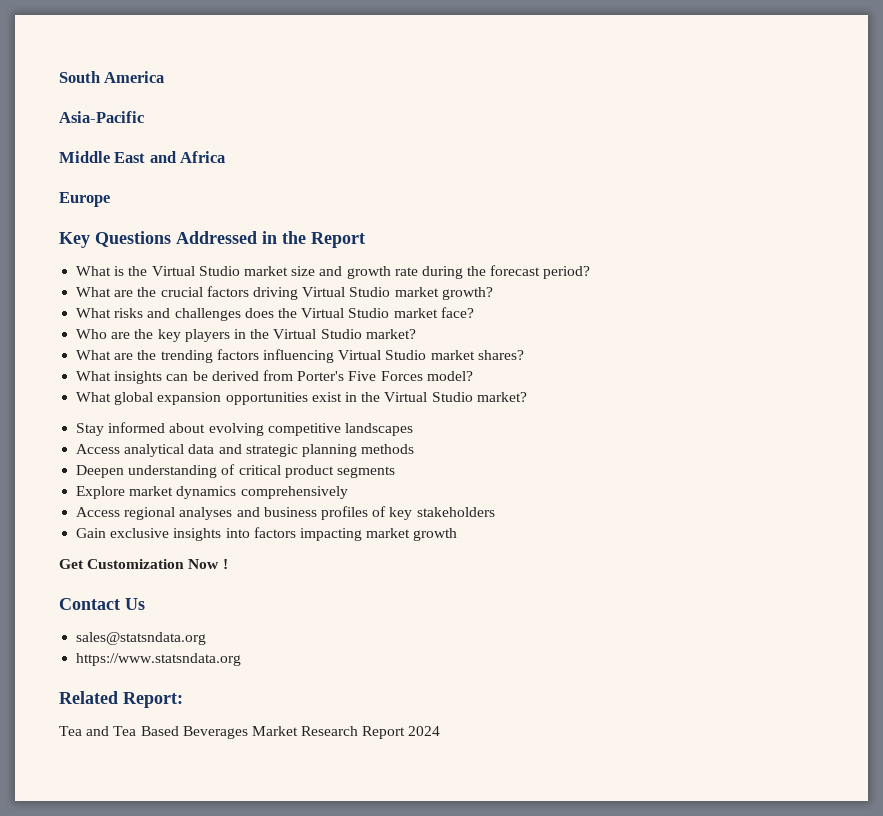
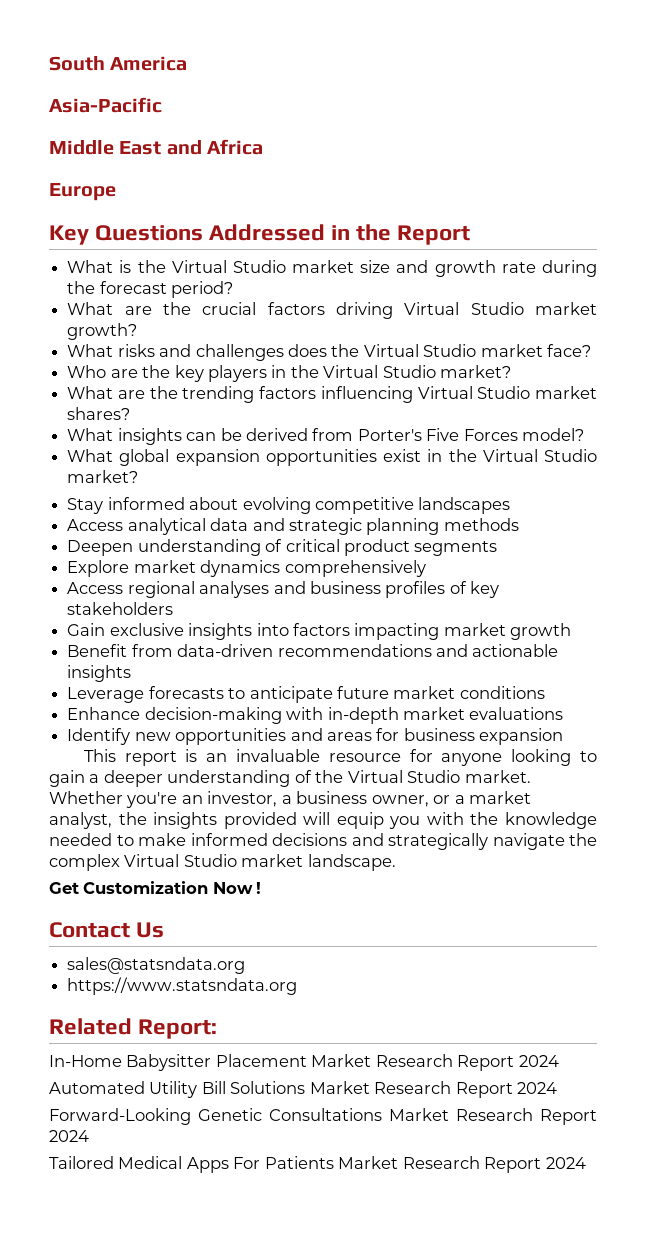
(458, 534) none -> [67,644,559,657] [67,665,132,682] [67,686,545,703] [67,707,564,724] [67,728,564,745] [83,749,597,766] [49,770,531,787] [49,791,532,808] [49,812,597,829] [49,833,597,850] [49,854,396,871] // Benefit from data-driven recommendations and actionable insights // Leverage forecasts to anticipate future market conditions // Enhance decision-making with in-depth market evaluations // Identify new opportunities and areas for business expansion // This report is an invaluable resource for anyone looking to gain a deeper understanding of the Virtual Studio market. Whether you're an investor, a business owner, or a market analyst, the insights provided will equip you with the knowledge needed to make informed decisions and strategically navigate the complex Virtual Studio market landscape.
[59,726,441,739] Tea and Tea Based Beverages Market Research Report 2024 -> [49,1054,559,1071] [49,1081,558,1098] [49,1108,597,1125] [49,1130,89,1142] [49,1156,586,1173] In-Home Babysitter Placement Market Research Report 2024 // Automated Utility Bill Solutions Market Research Report 2024 // Forward-Looking Genetic Consultations Market Research Report 2024 // Tailored Medical Apps For Patients Market Research Report 2024

